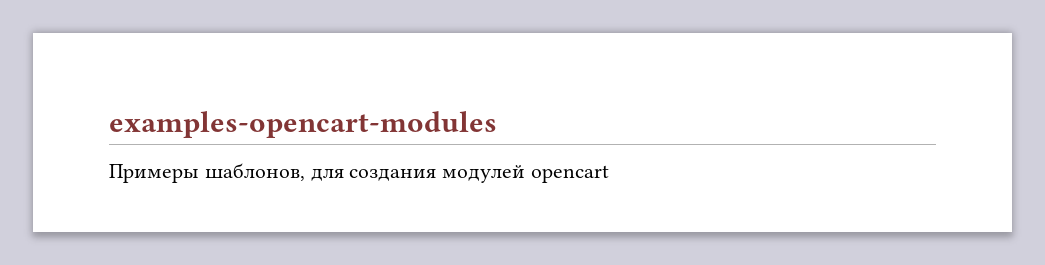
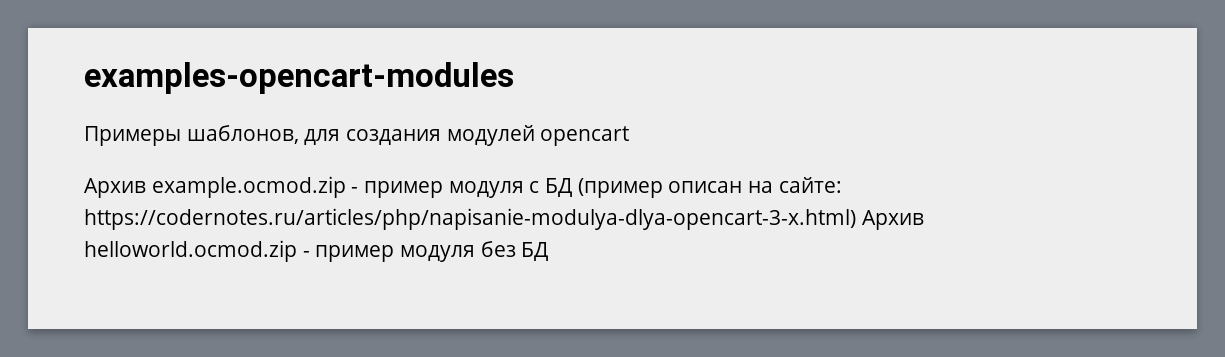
(610, 174) none -> [84,176,842,198] [84,208,924,230] [84,240,549,262] // Архив example.ocmod.zip - пример модуля с БД (пример описан на сайте: https://codernotes.ru/articles/php/napisanie-modulya-dlya-opencart-3-x.html) Архив helloworld.ocmod.zip - пример модуля без БД

